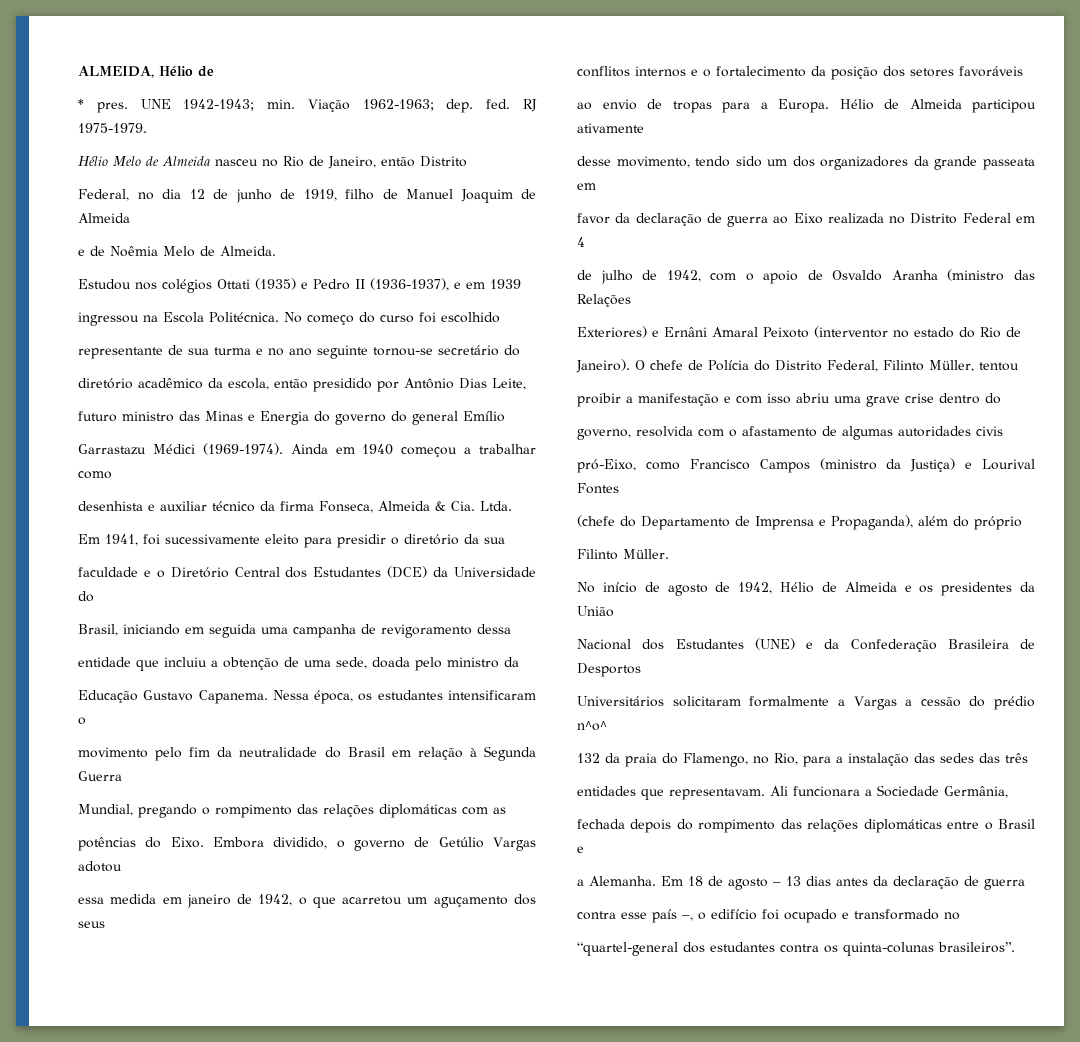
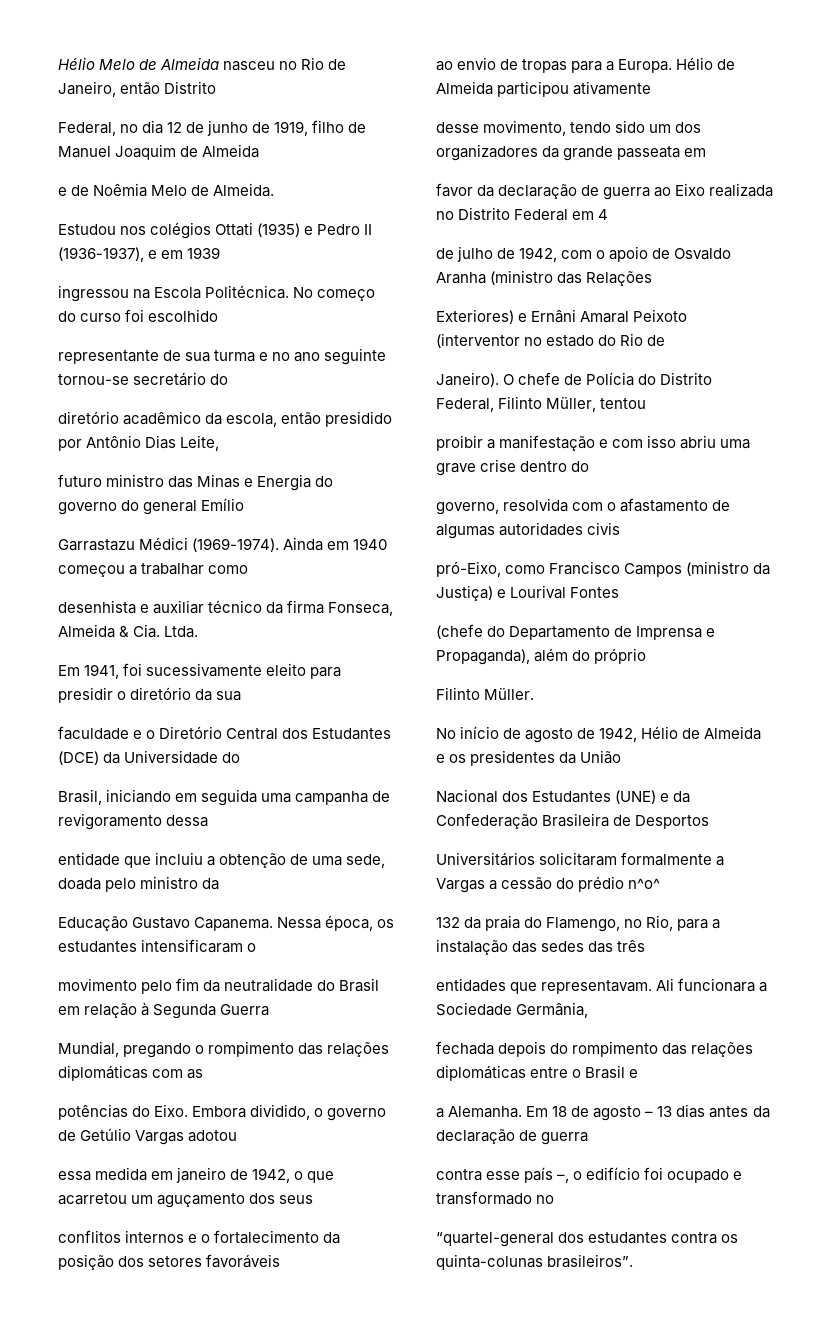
[78,66,214,78] [78,99,537,113] [78,123,147,133] ALMEIDA, Hélio de // * pres. UNE 1942-1943; min. Viação 1962-1963; dep. fed. RJ 1975-1979. // -> (58, 63) none

